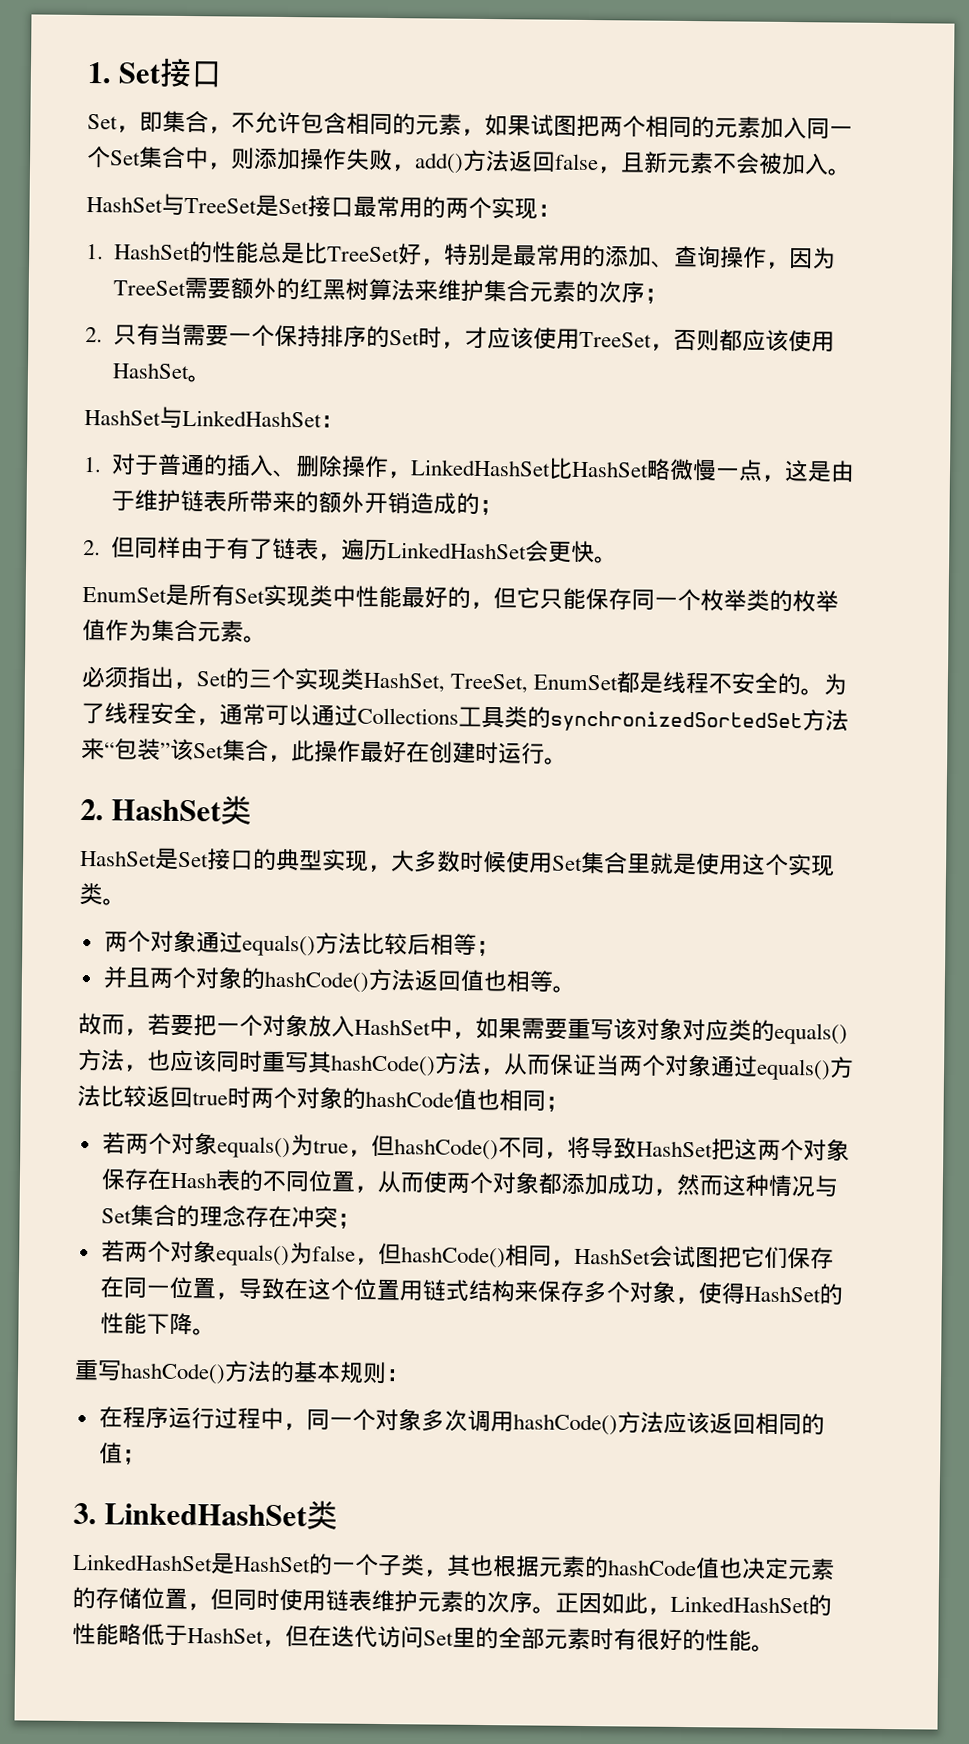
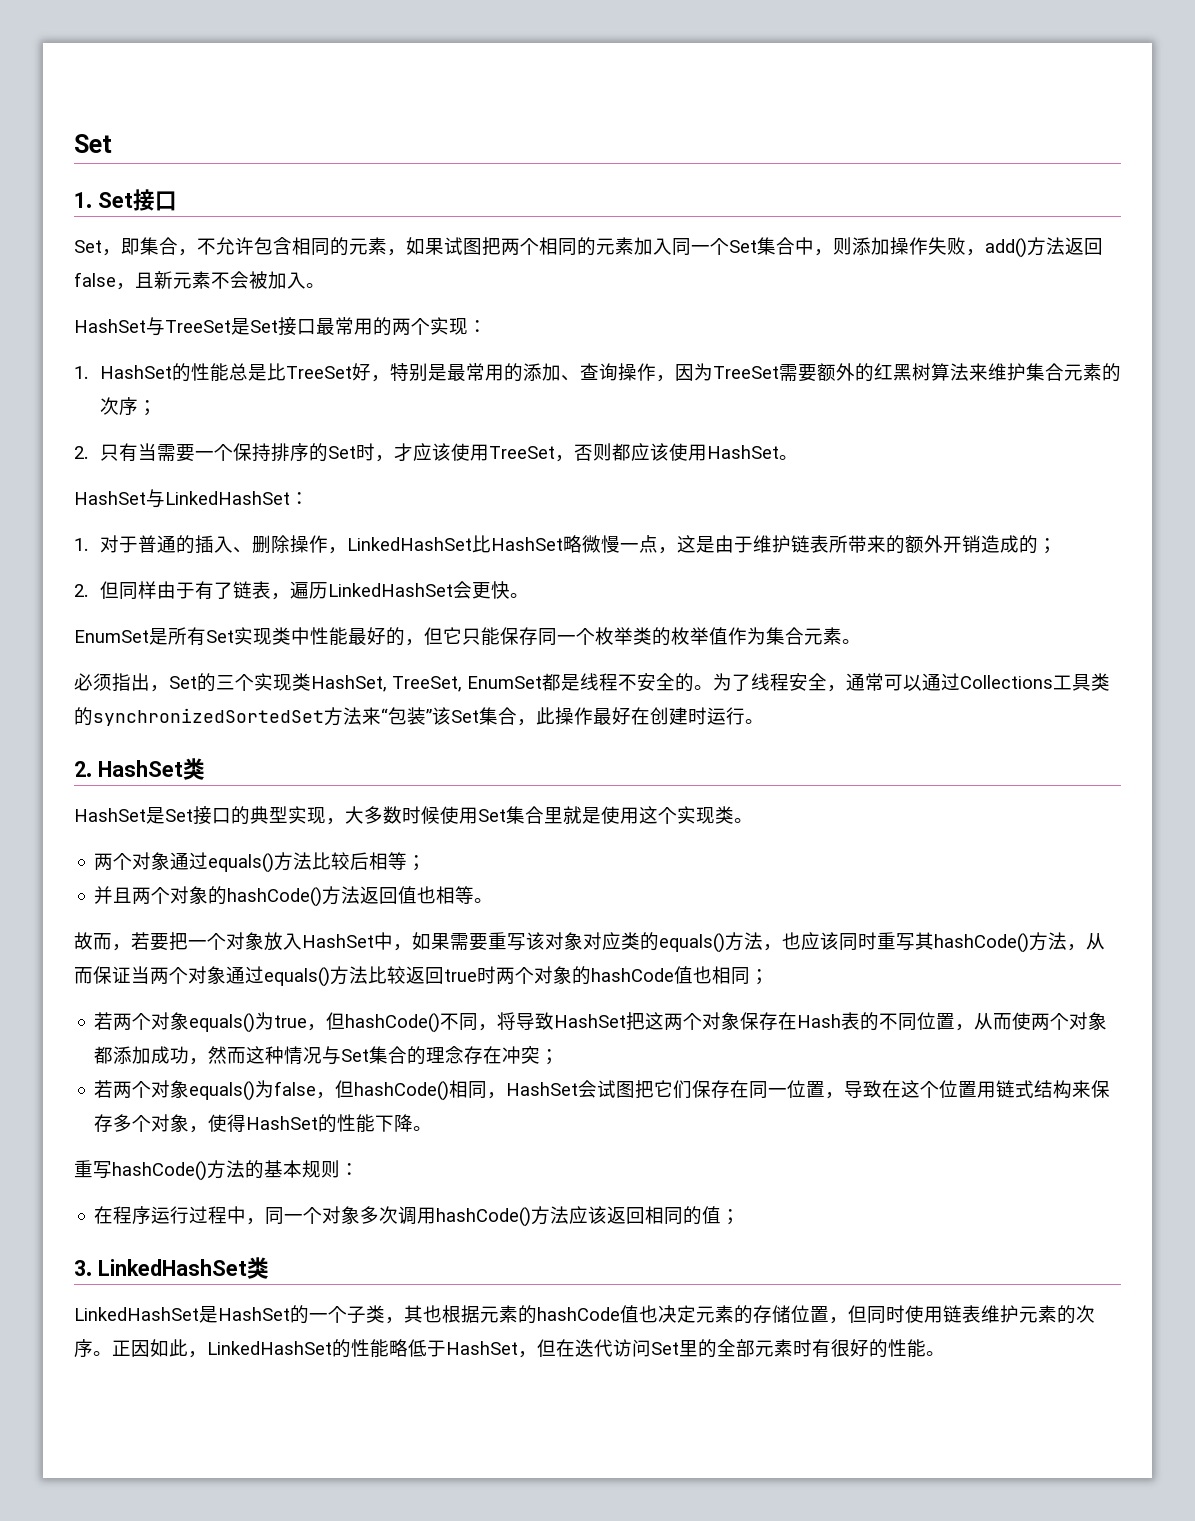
(87, 73) none -> [74,134,112,153] Set //

